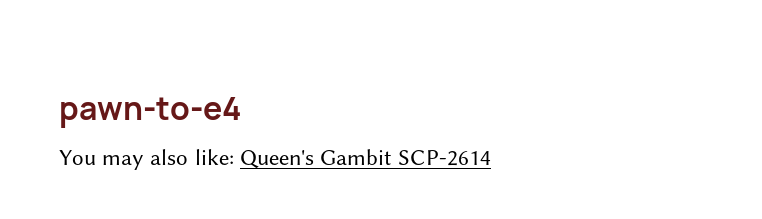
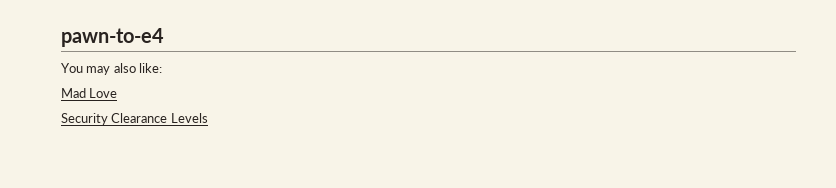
[239,149,492,168] Queen's Gambit SCP-2614 -> [61,88,118,98] [61,113,208,125] // Mad Love // Security Clearance Levels

